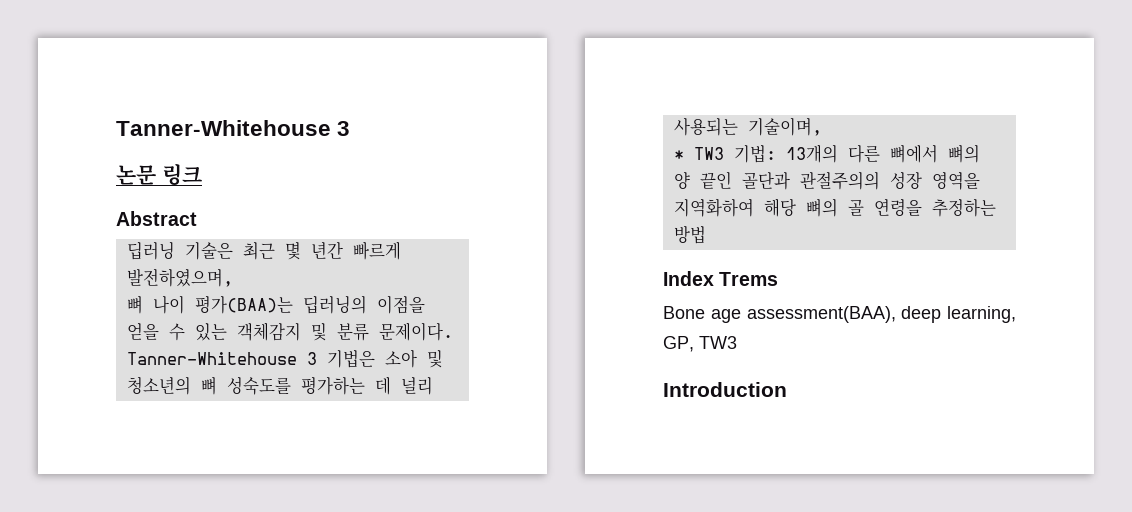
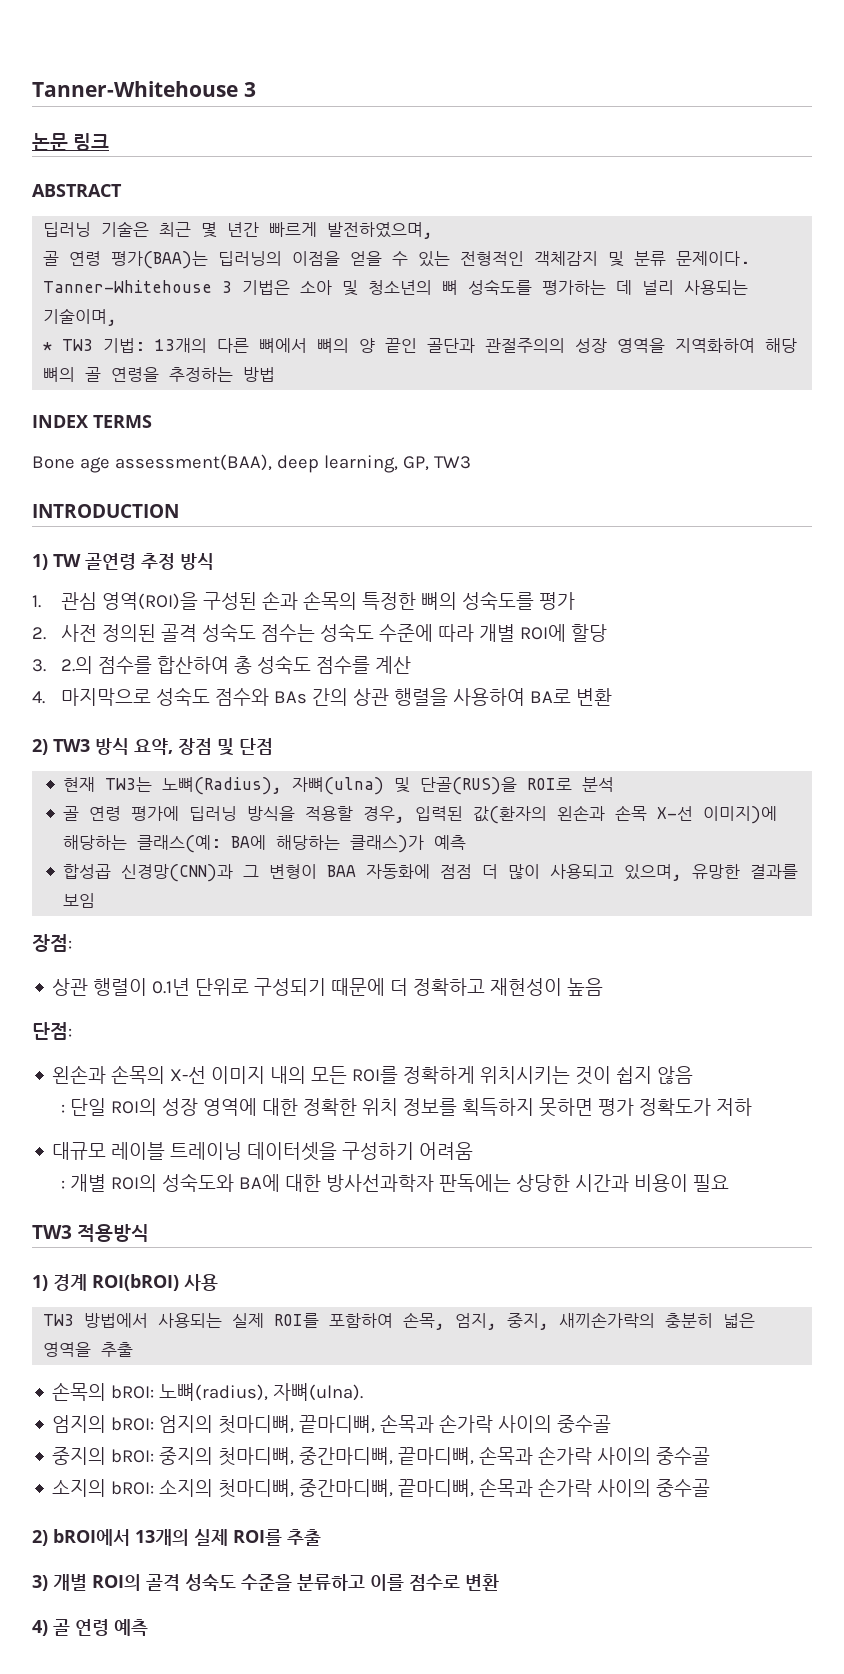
[116,211,197,226] Abstract -> [32,184,122,197] ABSTRACT
[126,295,185,314] 뼈 나이 -> [43,251,102,266] 골 연령
(227, 332) none -> [460,251,525,266] 전형적인
[663,271,779,286] Index Trems -> [32,415,152,428] INDEX TERMS
[663,382,787,397] Introduction -> [32,504,179,518] [32,553,214,570] [32,591,576,610] [32,623,608,642] [32,655,412,674] [32,687,613,706] [32,738,273,756] [63,777,615,795] [63,805,778,824] [63,835,467,853] [63,864,799,882] [63,893,96,908] [32,934,72,952] [52,978,604,996] [32,1022,72,1040] [52,1065,694,1085] [61,1098,753,1117] [52,1142,474,1161] [61,1173,730,1192] [32,1224,150,1242] [32,1274,218,1291] [43,1312,756,1330] [43,1342,134,1357] [52,1382,364,1401] [52,1414,612,1434] [52,1446,711,1466] [52,1478,711,1498] [32,1529,321,1546] [32,1574,499,1591] [32,1619,148,1636] INTRODUCTION // 1) TW 골연령 추정 방식 // 1. 관심 영역(ROI)을 구성된 손과 손목의 특정한 뼈의 성숙도를 평가 // 2. 사전 정의된 골격 성숙도 점수는 성숙도 수준에 따라 개별 ROI에 할당 // 3. 2.의 점수를 합산하여 총 성숙도 점수를 계산 // 4. 마지막으로 성숙도 점수와 BAs 간의 상관 행렬을 사용하여 BA로 변환 // 2) TW3 방식 요약, 장점 및 단점 // 현재 TW3는 노뼈(Radius), 자뼈(ulna) 및 단골(RUS)을 ROI로 분석 // 골 연령 평가에 딥러닝 방식을 적용할 경우, 입력된 값(환자의 왼손과 손목 X-선 이미지)에 해당하는 클래스(예: BA에 해당하는 클래스)가 예측 // 합성곱 신경망(CNN)과 그 변형이 BAA 자동화에 점점 더 많이 사용되고 있으며, 유망한 결과를 보임 // 장점: // 상관 행렬이 0.1년 단위로 구성되기 때문에 더 정확하고 재현성이 높음 // 단점: // 왼손과 손목의 X-선 이미지 내의 모든 ROI를 정확하게 위치시키는 것이 쉽지 않음 // : 단일 ROI의 성장 영역에 대한 정확한 위치 정보를 획득하지 못하면 평가 정확도가 저하 // 대규모 레이블 트레이닝 데이터셋을 구성하기 어려움 // : 개별 ROI의 성숙도와 BA에 대한 방사선과학자 판독에는 상당한 시간과 비용이 필요 // TW3 적용방식 // 1) 경계 ROI(bROI) 사용 // TW3 방법에서 사용되는 실제 ROI를 포함하여 손목, 엄지, 중지, 새끼손가락의 충분히 넓은 영역을 추출 // 손목의 bROI: 노뼈(radius), 자뼈(ulna). // 엄지의 bROI: 엄지의 첫마디뼈, 끝마디뼈, 손목과 손가락 사이의 중수골 // 중지의 bROI: 중지의 첫마디뼈, 중간마디뼈, 끝마디뼈, 손목과 손가락 사이의 중수골 // 소지의 bROI: 소지의 첫마디뼈, 중간마디뼈, 끝마디뼈, 손목과 손가락 사이의 중수골 // 2) bROI에서 13개의 실제 ROI를 추출 // 3) 개별 ROI의 골격 성숙도 수준을 분류하고 이를 점수로 변환 // 4) 골 연령 예측

